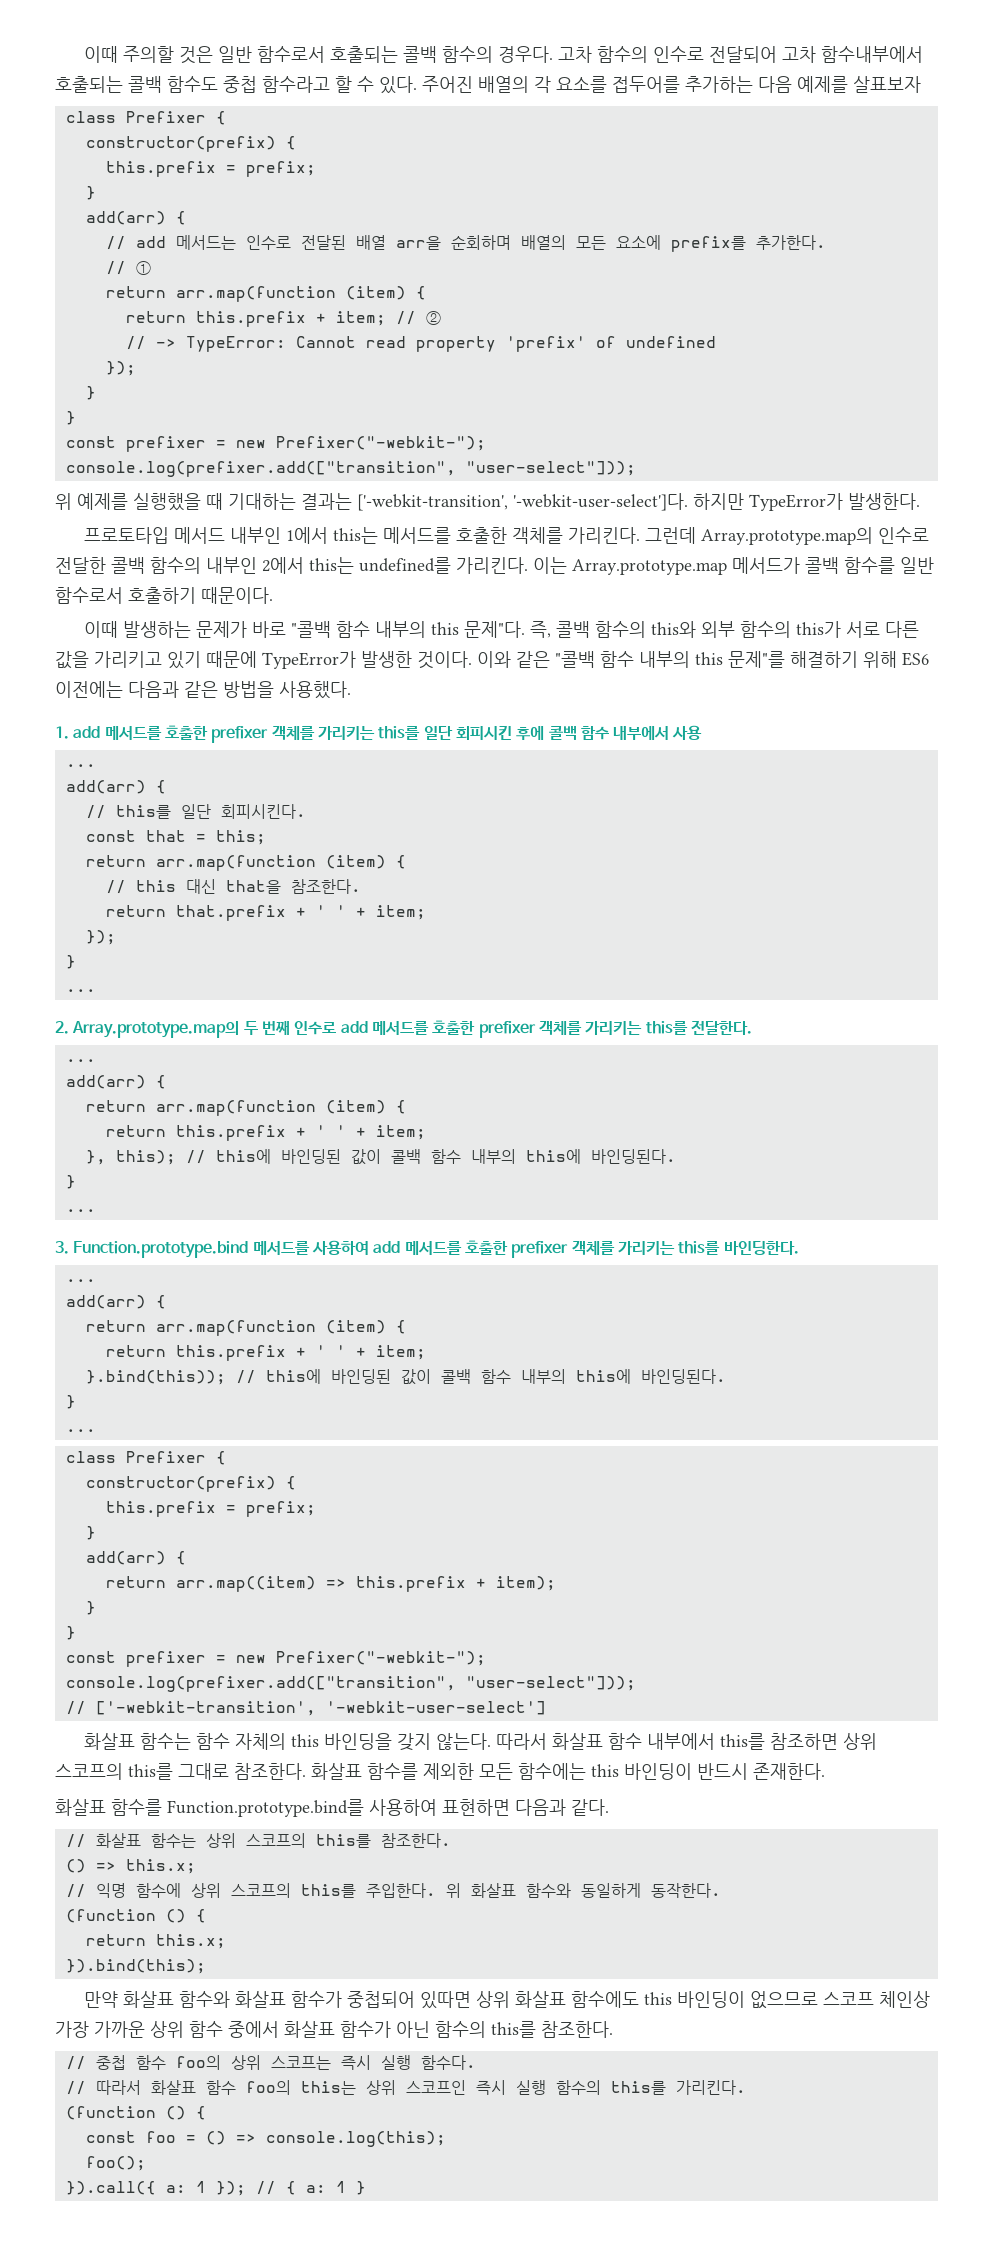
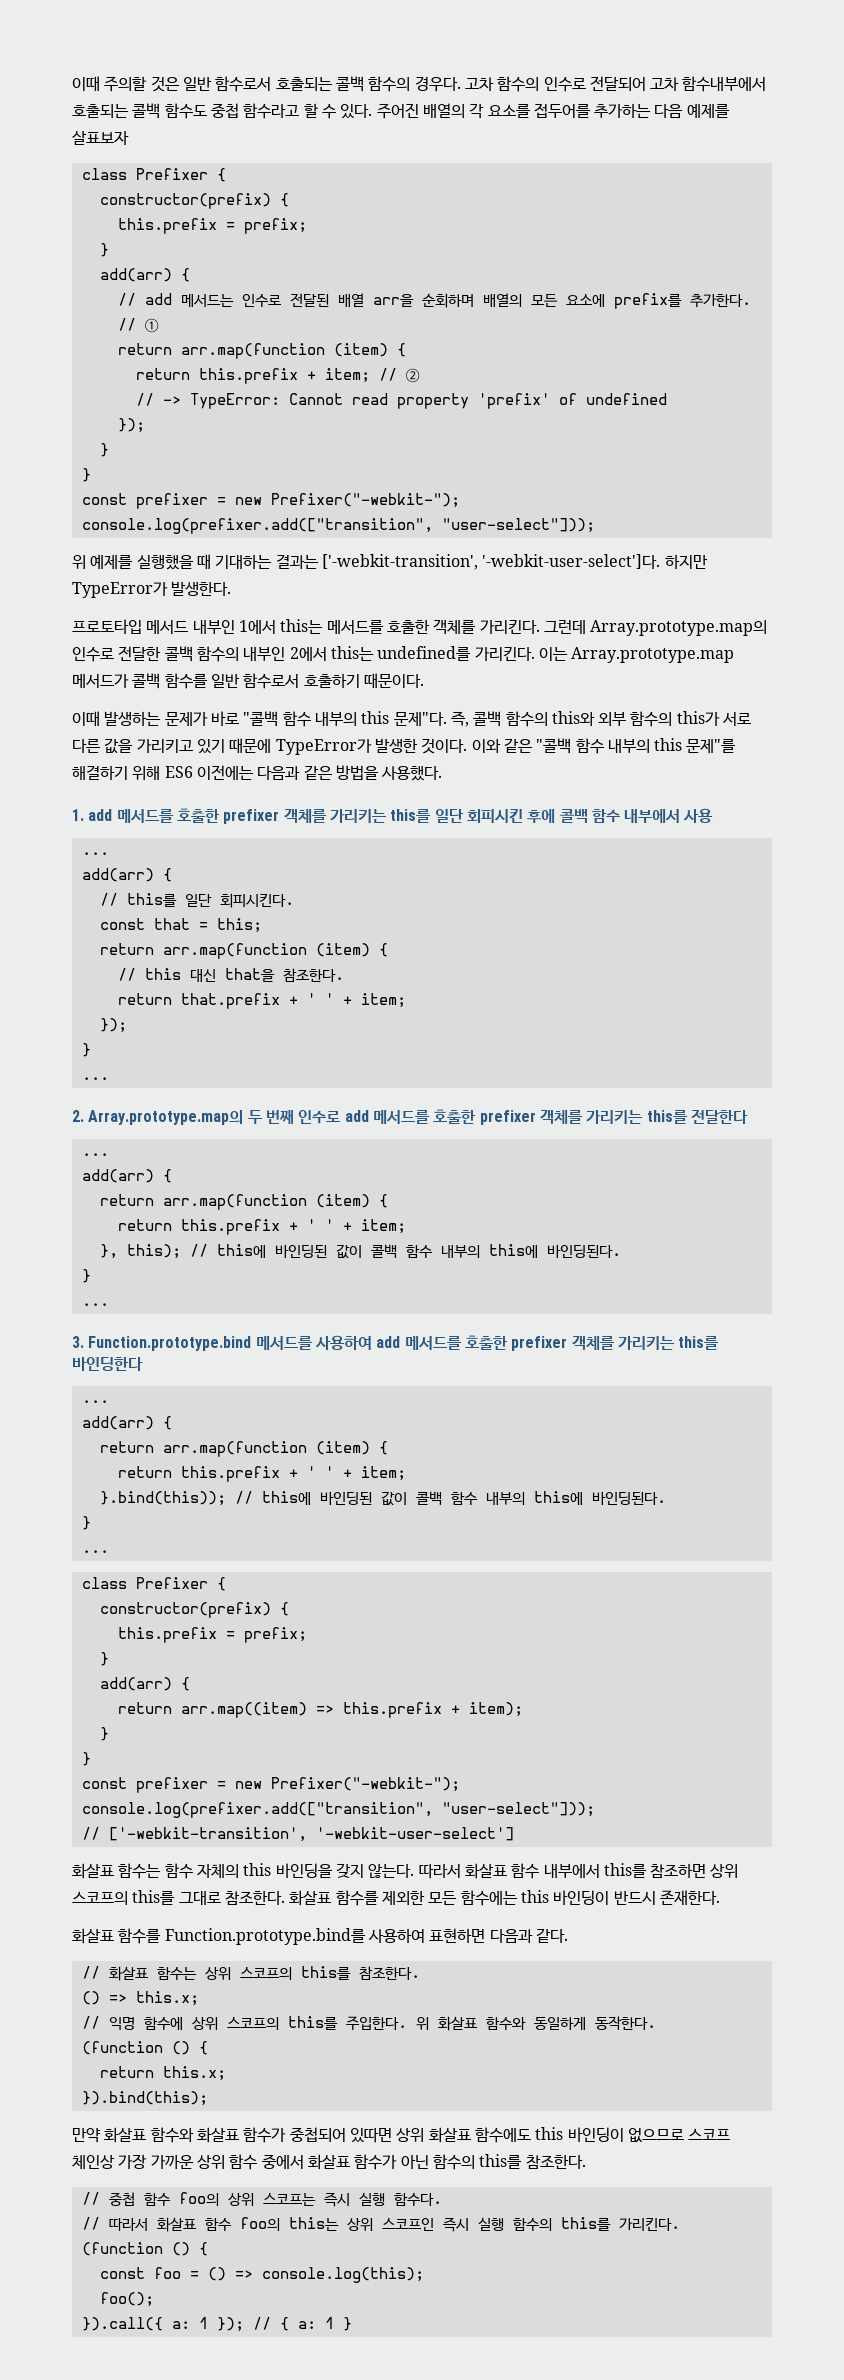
[690,1020,752,1035] 전달한다. -> [690,1109,748,1124] 전달한다
[723,1241,799,1255] 바인딩한다. -> [72,1357,143,1371] 바인딩한다

